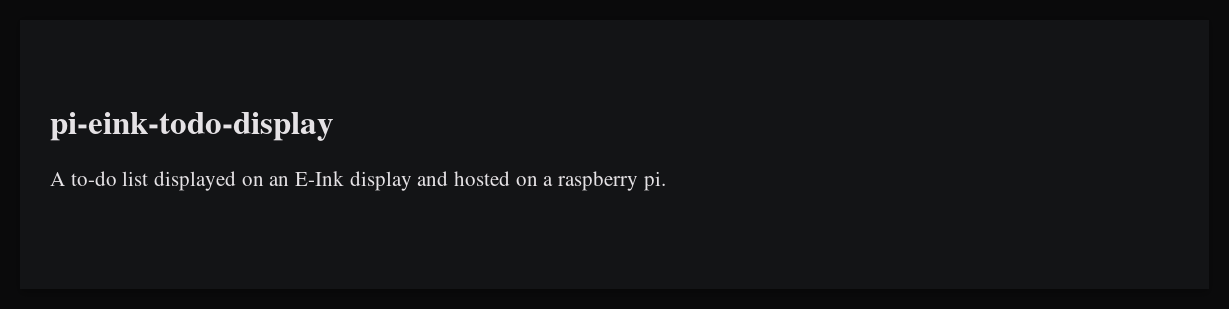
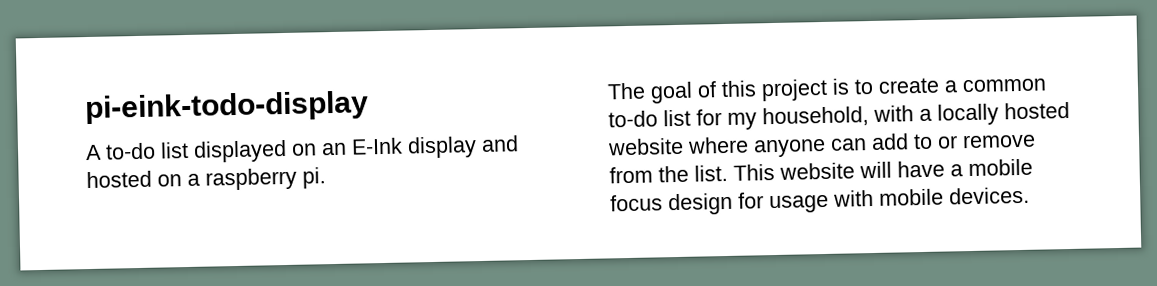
(666, 181) none -> [607,77,1047,104] [608,101,1070,130] [607,133,1036,158] [609,158,1033,184] [610,186,1030,216] // The goal of this project is to create a common to-do list for my household, with a locally hosted website where anyone can add to or remove from the list. This website will have a mobile focus design for usage with mobile devices.

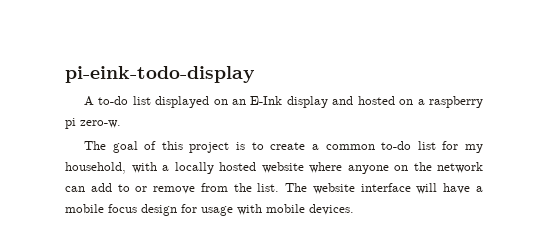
[302,167,326,189] pi. -> [65,118,121,129] pi zero-w.
(826, 148) none -> [394,162,483,173] on the network
[733,162,855,181] This website -> [285,183,411,194] The website interface

